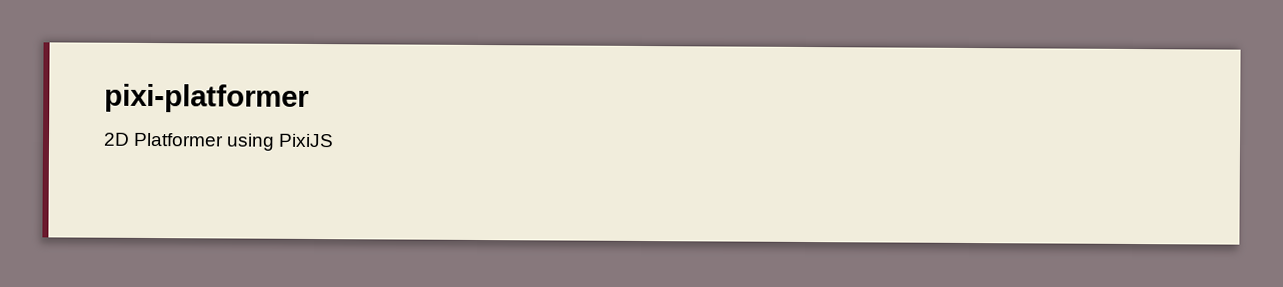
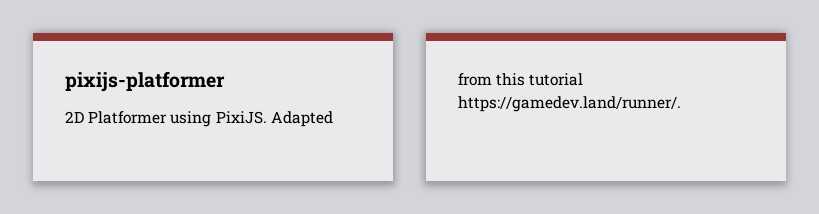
[104,83,310,113] pixi-platformer -> [65,71,225,92] pixijs-platformer
[278,133,335,148] PixiJS -> [215,111,333,127] [458,73,584,86] [458,96,681,112] PixiJS. Adapted from this tutorial https://gamedev.land/runner/.

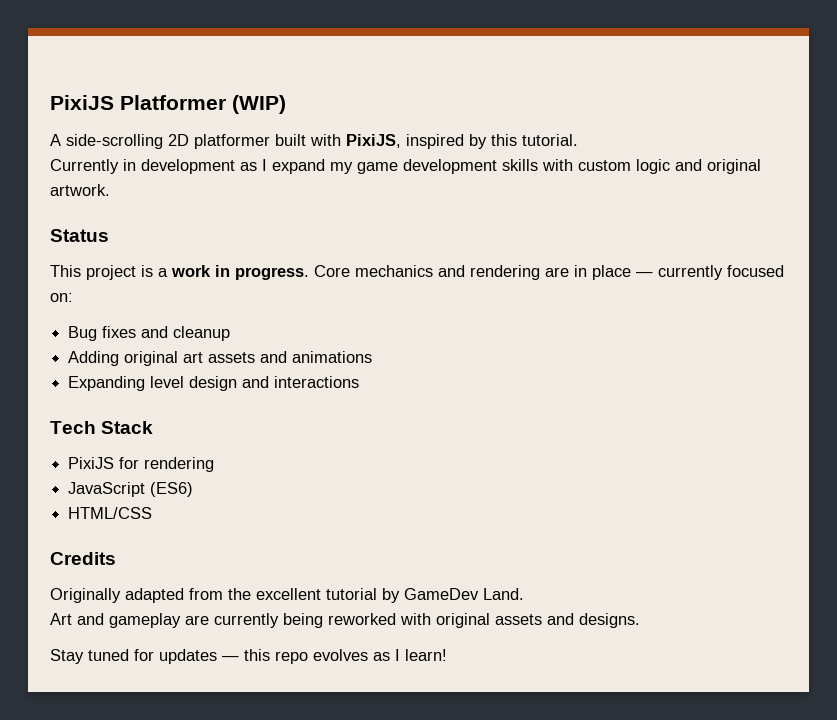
[65,71,225,92] [65,111,333,127] [458,73,584,86] [458,96,681,112] pixijs-platformer // 2D Platformer using PixiJS. Adapted from this tutorial https://gamedev.land/runner/. -> [50,95,286,114] [50,134,578,149] [50,159,761,174] [50,184,110,196] [50,229,109,242] [50,265,784,280] [50,293,73,302] [68,326,231,341] [68,351,373,366] [68,376,360,391] [50,421,154,434] [68,457,215,472] [68,482,194,497] [68,507,153,519] [50,552,116,565] [50,588,524,603] [50,613,640,628] [50,649,447,664] PixiJS Platformer (WIP) // A side-scrolling 2D platformer built with PixiJS, inspired by this tutorial. // Currently in development as I expand my game development skills with custom logic and original artwork. // Status // This project is a work in progress. Core mechanics and rendering are in place — currently focused on: // Bug fixes and cleanup // Adding original art assets and animations // Expanding level design and interactions // Tech Stack // PixiJS for rendering // JavaScript (ES6) // HTML/CSS // Credits // Originally adapted from the excellent tutorial by GameDev Land. // Art and gameplay are currently being reworked with original assets and designs. // Stay tuned for updates — this repo evolves as I learn!

